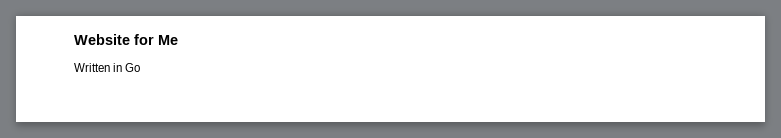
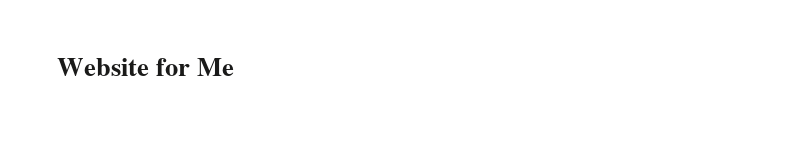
[74,63,141,72] // Written in Go -> (235, 67) none

